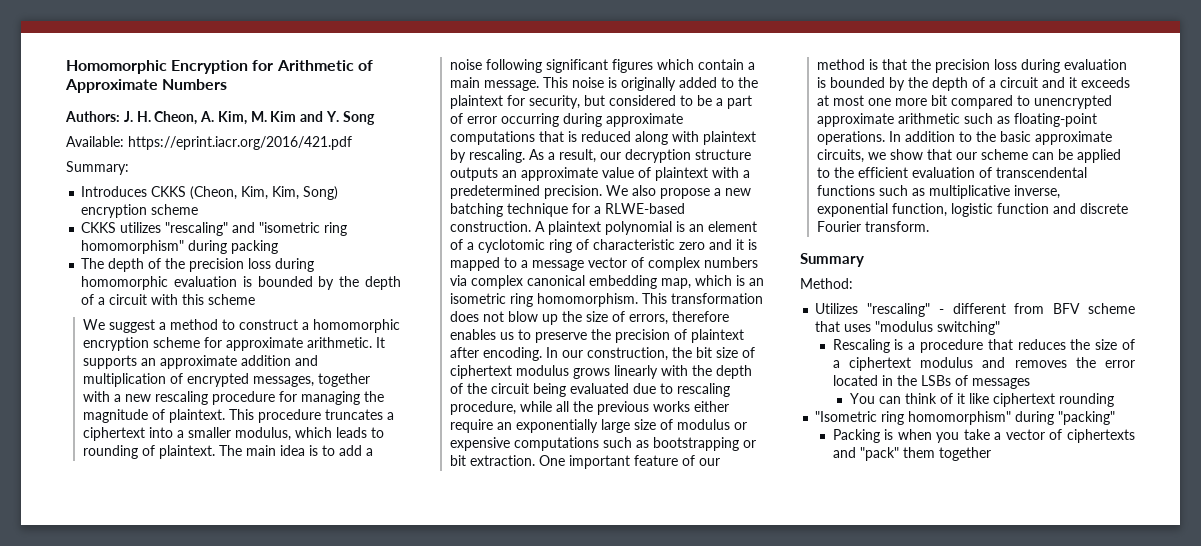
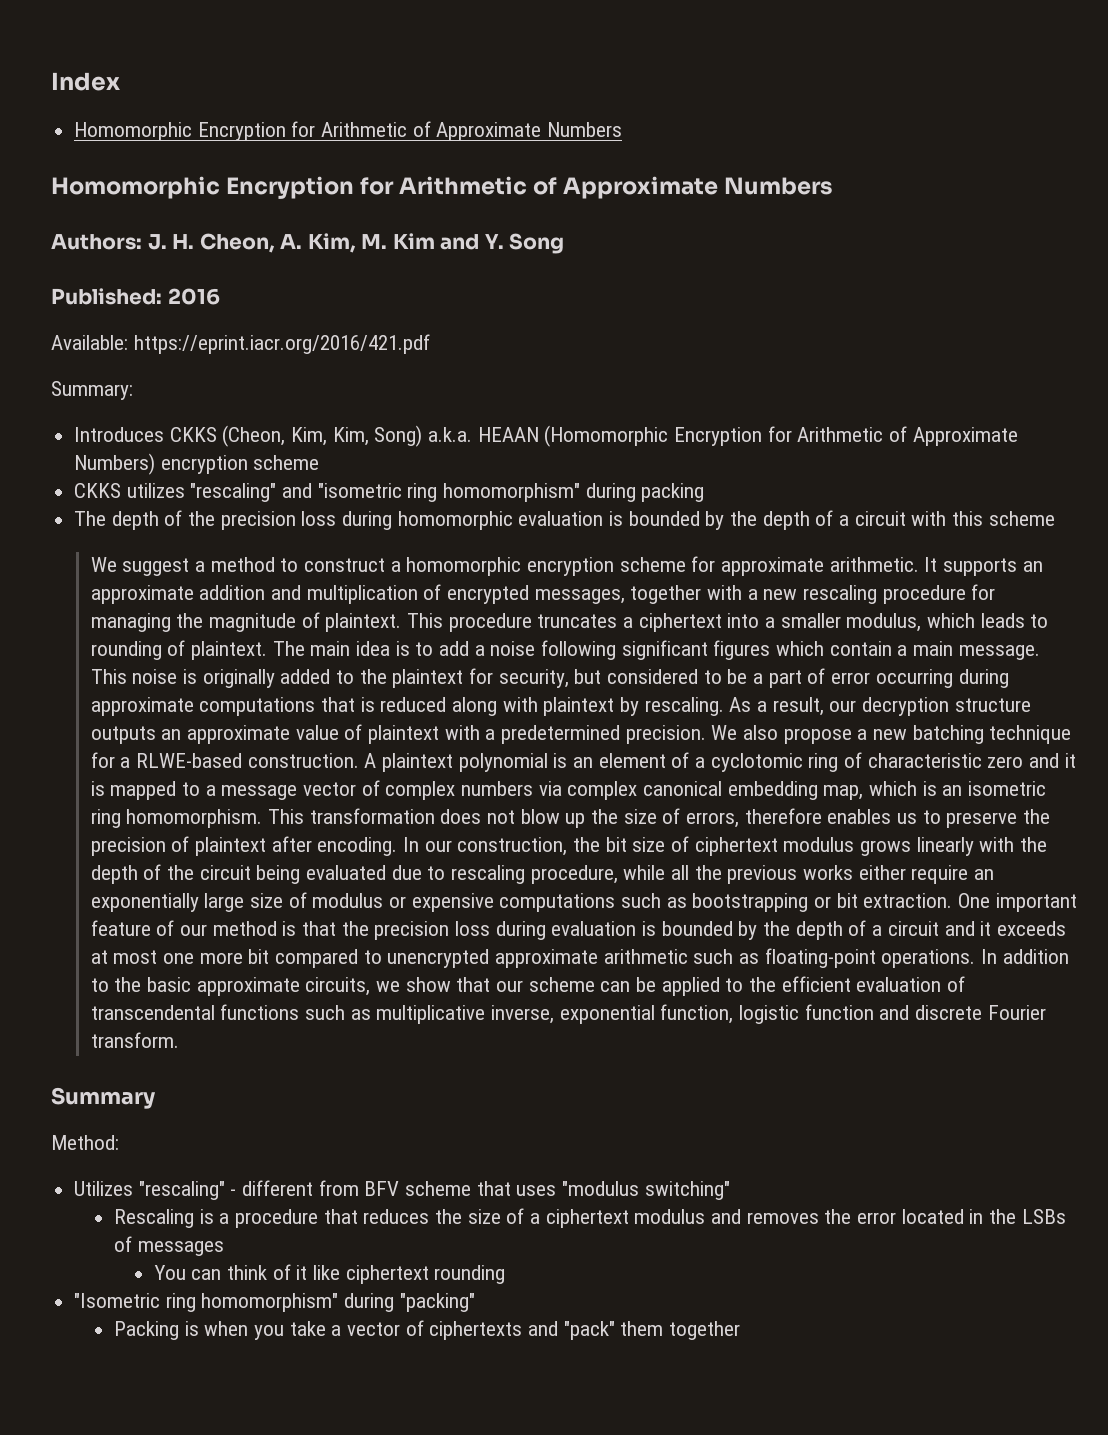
(66, 67) none -> [51,72,120,91] [74,121,623,141] Index // Homomorphic Encryption for Arithmetic of Approximate Numbers //
(375, 118) none -> [51,288,220,305] // Published: 2016
(339, 193) none -> [428,425,1018,447] [74,453,156,475] a.k.a. HEAAN (Homomorphic Encryption for Arithmetic of Approximate Numbers)

